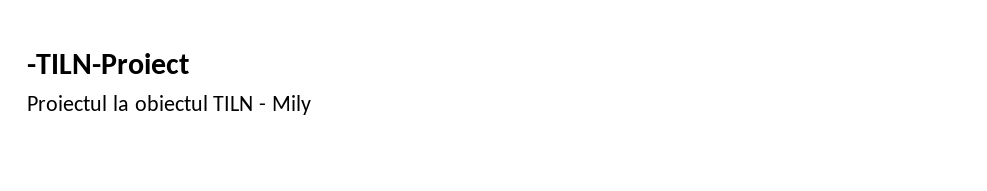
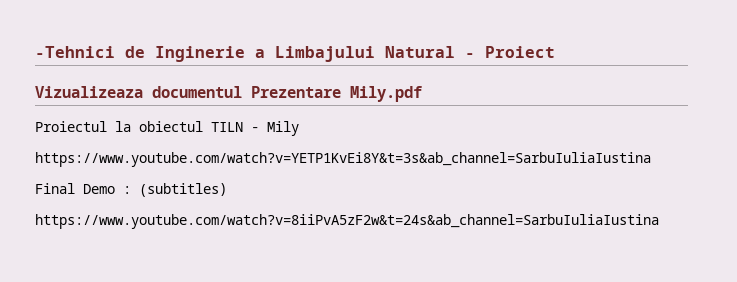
[27,53,189,74] -TILN-Proiect -> [35,46,555,62] [35,86,422,102] -Tehnici de Inginerie a Limbajului Natural - Proiect // Vizualizeaza documentul Prezentare Mily.pdf
(312, 105) none -> [35,152,651,167] [35,183,227,197] [35,214,659,229] // https://www.youtube.com/watch?v=YETP1KvEi8Y&t=3s&ab_channel=SarbuIuliaIustina // Final Demo : (subtitles) // https://www.youtube.com/watch?v=8iiPvA5zF2w&t=24s&ab_channel=SarbuIuliaIustina

